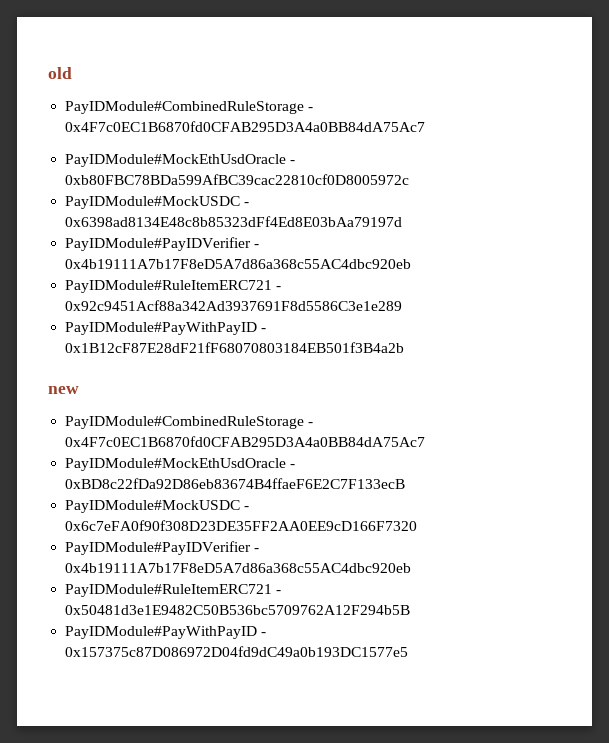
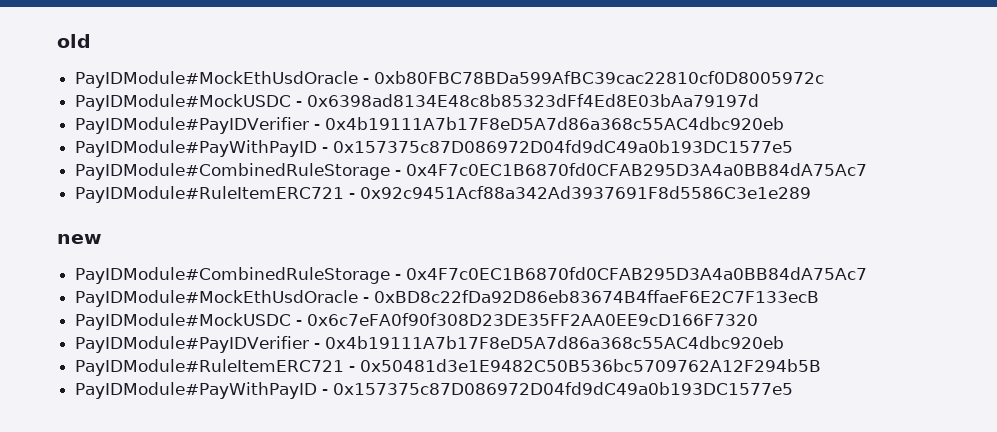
[65,101,314,114] [65,121,426,132] // PayIDModule#CombinedRuleStorage - 0x4F7c0EC1B6870fd0CFAB295D3A4a0BB84dA75Ac7 -> (91, 41) none
(412, 264) none -> [75,140,794,157] [75,163,868,180] // PayIDModule#PayWithPayID - 0x157375c87D086972D04fd9dC49a0b193DC1577e5 // PayIDModule#CombinedRuleStorage - 0x4F7c0EC1B6870fd0CFAB295D3A4a0BB84dA75Ac7
[65,322,267,335] [65,342,405,353] // PayIDModule#PayWithPayID - 0x1B12cF87E28dF21fF68070803184EB501f3B4a2b -> (812, 192) none

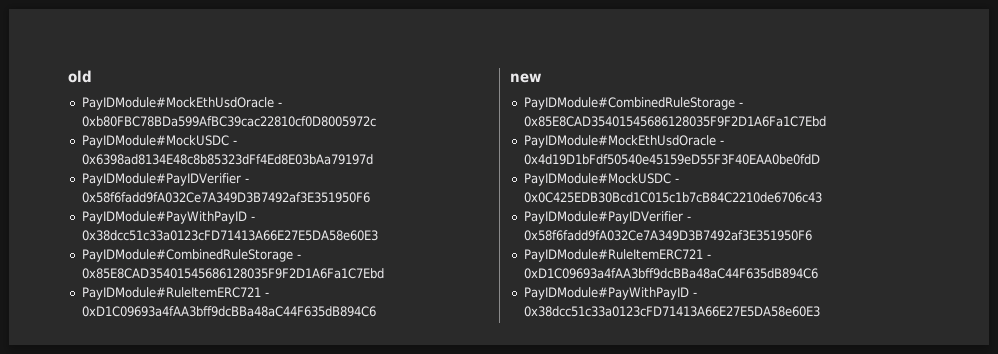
[325,117,785,130] [75,140,794,157] [75,163,868,180] [75,186,812,203] 0x4b19111A7b17F8eD5A7d86a368c55AC4dbc920eb // PayIDModule#PayWithPayID - 0x157375c87D086972D04fd9dC49a0b193DC1577e5 // PayIDModule#CombinedRuleStorage - 0x4F7c0EC1B6870fd0CFAB295D3A4a0BB84dA75Ac7 // PayIDModule#RuleItemERC721 - 0x92c9451Acf88a342Ad3937691F8d5586C3e1e289 -> [81,192,370,203] [81,211,255,224] [81,230,378,241] [81,249,301,262] [81,268,384,279] [81,287,269,300] [81,306,376,317] 0x58f6fadd9fA032Ce7A349D3B7492af3E351950F6 // PayIDModule#PayWithPayID - 0x38dcc51c33a0123cFD71413A66E27E5DA58e60E3 // PayIDModule#CombinedRuleStorage - 0x85E8CAD35401545686128035F9F2D1A6Fa1C7Ebd // PayIDModule#RuleItemERC721 - 0xD1C09693a4fAA3bff9dcBBa48aC44F635dB894C6
[406,267,868,280] [75,290,820,307] [75,313,759,330] [75,336,785,353] [75,359,822,376] [75,382,794,399] 0x4F7c0EC1B6870fd0CFAB295D3A4a0BB84dA75Ac7 // PayIDModule#MockEthUsdOracle - 0xBD8c22fDa92D86eb83674B4ffaeF6E2C7F133ecB // PayIDModule#MockUSDC - 0x6c7eFA0f90f308D23DE35FF2AA0EE9cD166F7320 // PayIDModule#PayIDVerifier - 0x4b19111A7b17F8eD5A7d86a368c55AC4dbc920eb // PayIDModule#RuleItemERC721 - 0x50481d3e1E9482C50B536bc5709762A12F294b5B // PayIDModule#PayWithPayID - 0x157375c87D086972D04fd9dC49a0b193DC1577e5 -> [523,116,826,127] [523,135,724,148] [523,154,820,165] [523,173,679,186] [523,192,822,203] [523,211,691,224] [523,230,812,241] [523,249,711,262] [523,268,818,279] [523,287,697,300] [523,306,820,317] 0x85E8CAD35401545686128035F9F2D1A6Fa1C7Ebd // PayIDModule#MockEthUsdOracle - 0x4d19D1bFdf50540e45159eD55F3F40EAA0be0fdD // PayIDModule#MockUSDC - 0x0C425EDB30Bcd1C015c1b7cB84C2210de6706c43 // PayIDModule#PayIDVerifier - 0x58f6fadd9fA032Ce7A349D3B7492af3E351950F6 // PayIDModule#RuleItemERC721 - 0xD1C09693a4fAA3bff9dcBBa48aC44F635dB894C6 // PayIDModule#PayWithPayID - 0x38dcc51c33a0123cFD71413A66E27E5DA58e60E3

